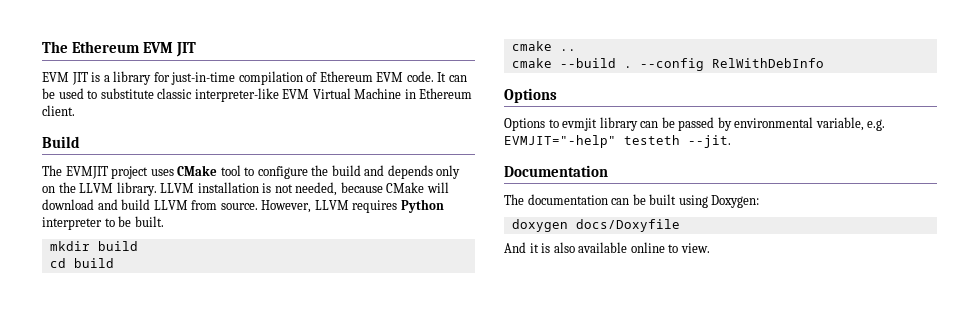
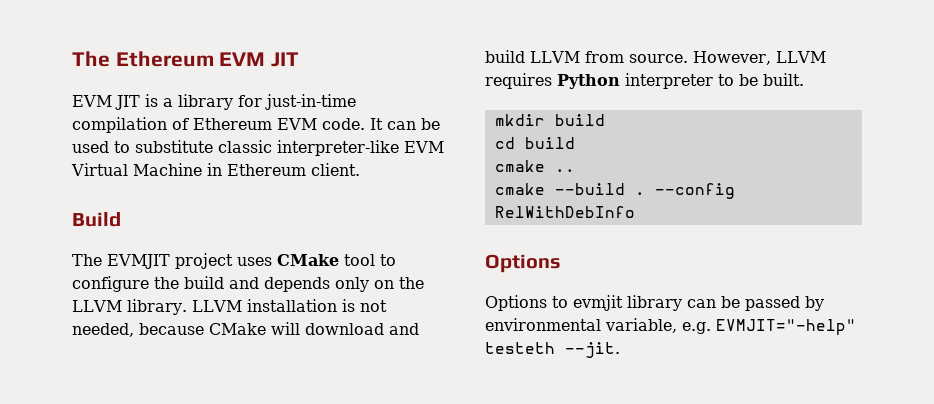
[504,165,608,177] [504,194,760,208] [511,219,680,232] [504,242,710,253] // Documentation // The documentation can be built using Doxygen: // doxygen docs/Doxyfile // And it is also available online to view. -> (620, 350) none

